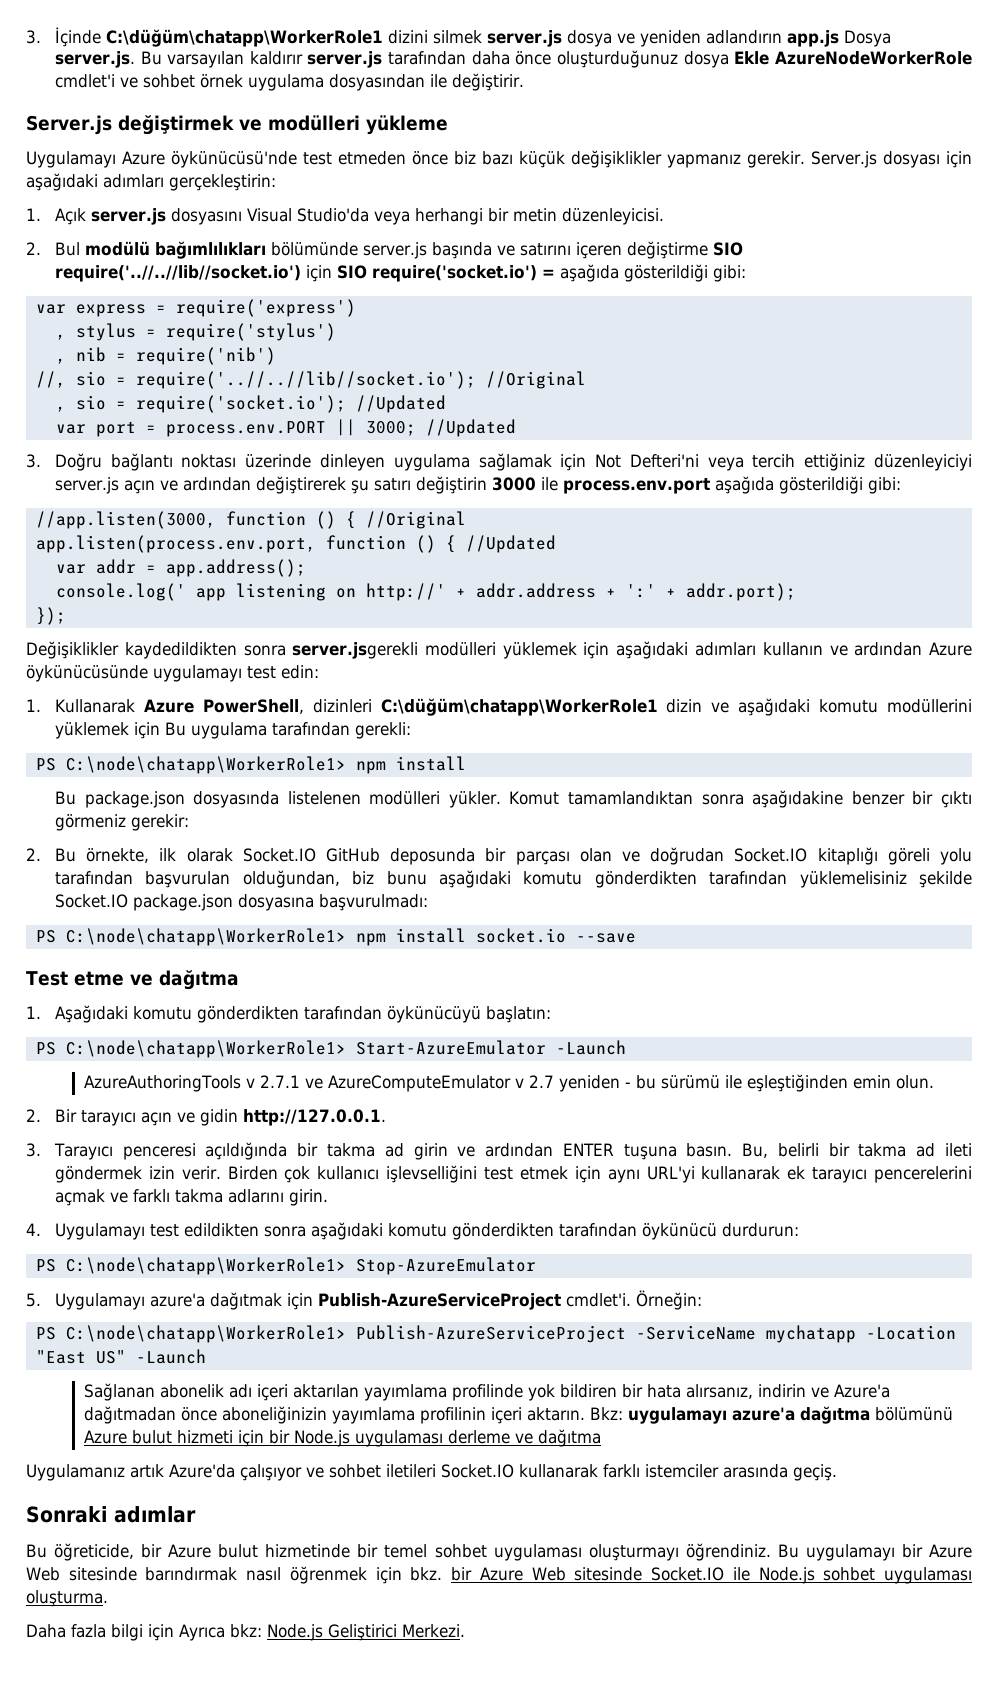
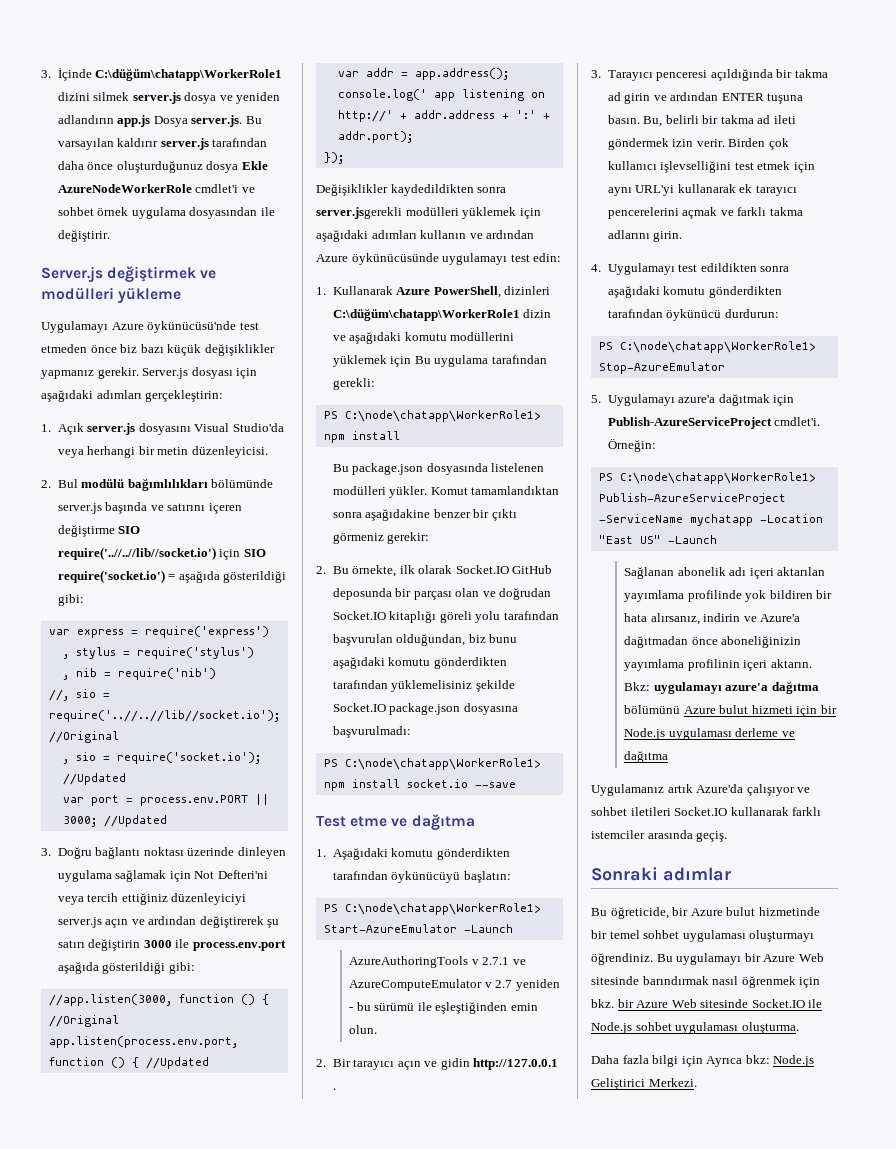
[242,1109,386,1126] http://127.0.0.1. -> [473,1058,559,1070] [332,1088,336,1090] http://127.0.0.1 .

